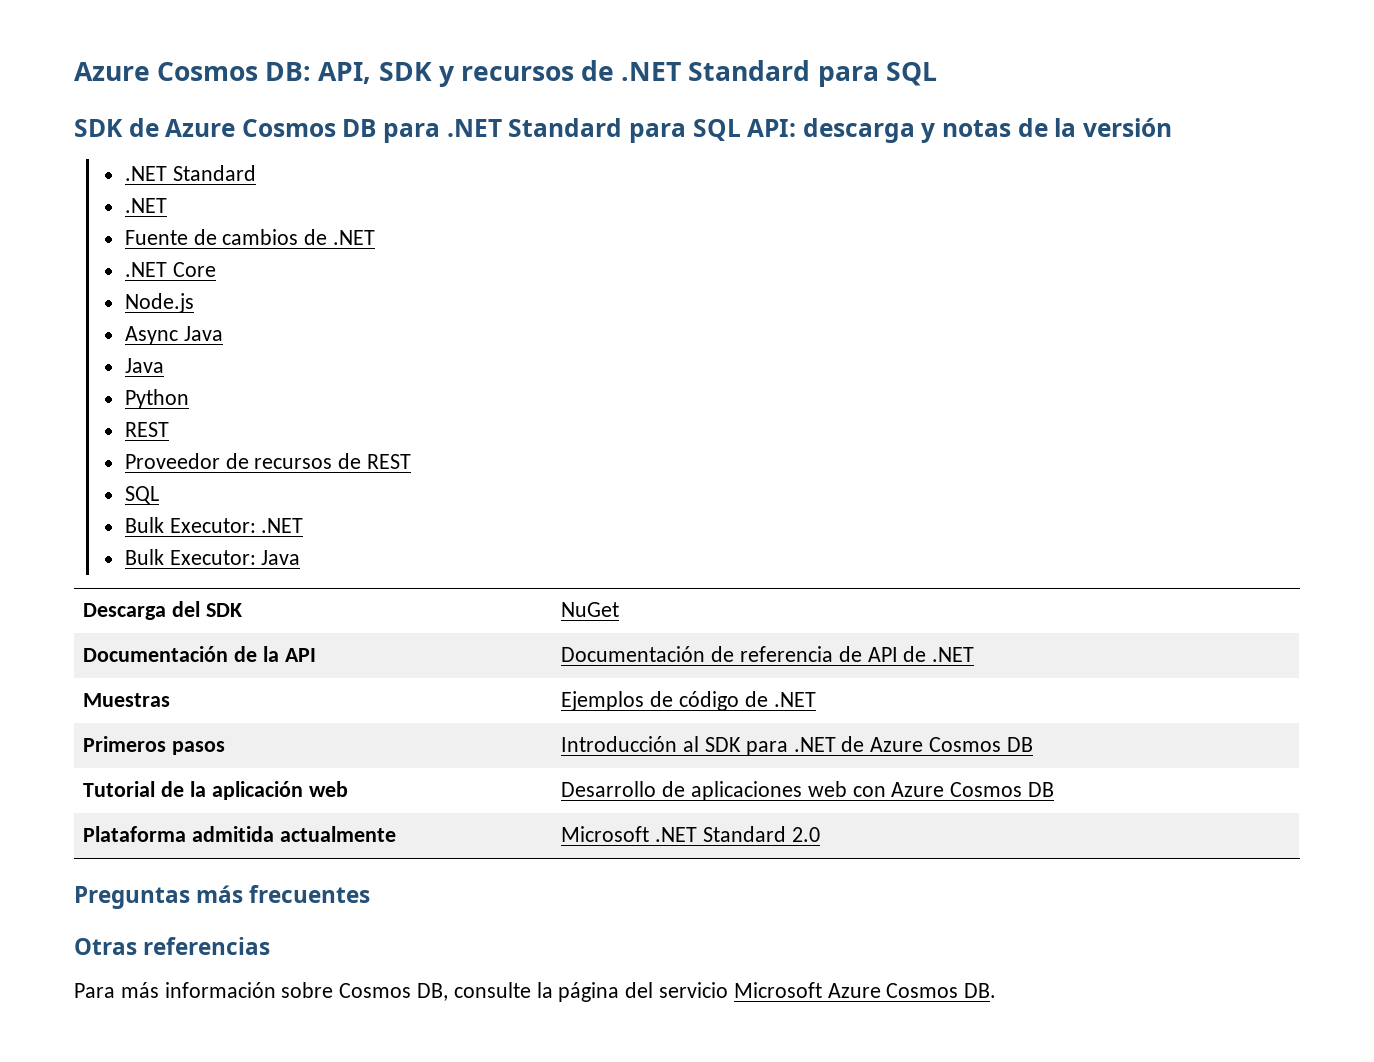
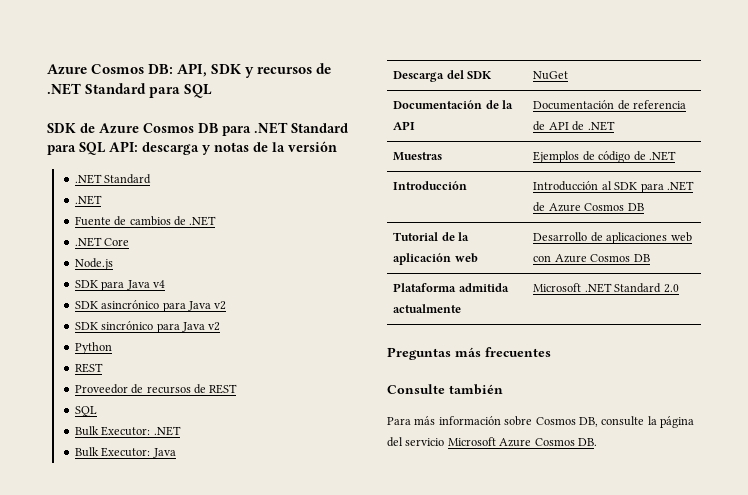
[124,326,223,345] [124,358,164,373] Async Java // Java -> [74,280,165,291] [74,300,227,312] [74,321,221,333] SDK para Java v4 // SDK asincrónico para Java v2 // SDK sincrónico para Java v2
[83,736,226,755] Primeros pasos -> [393,181,468,190] Introducción
[74,937,271,955] Otras referencias -> [387,384,503,395] Consulte también

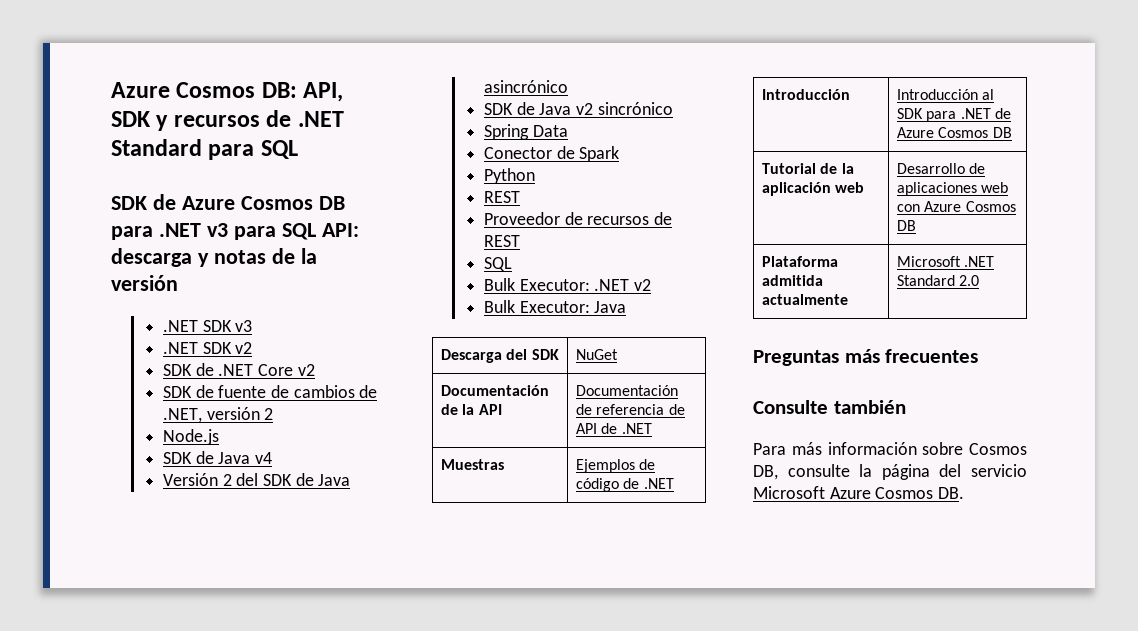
[291,123,348,133] Standard -> [206,223,228,237] v3
[104,174,152,184] [74,195,102,205] [74,216,217,226] [74,237,130,247] Standard // .NET // Fuente de cambios de .NET // .NET Core -> [202,320,253,332] [162,342,253,354] [162,363,315,376] [162,385,378,398] [162,407,274,423] SDK v3 // .NET SDK v2 // SDK de .NET Core v2 // SDK de fuente de cambios de .NET, versión 2
[101,281,125,291] para -> [195,451,214,464] de
[74,301,98,309] SDK -> [162,473,351,486] Versión 2 del SDK de Java
[162,301,227,312] [74,321,221,333] para Java v2 // SDK sincrónico para Java v2 -> [483,102,673,115] [483,124,568,140] [483,146,620,162] // SDK de Java v2 sincrónico // Spring Data // Conector de Spark
(181, 431) none -> [633,279,651,291] v2

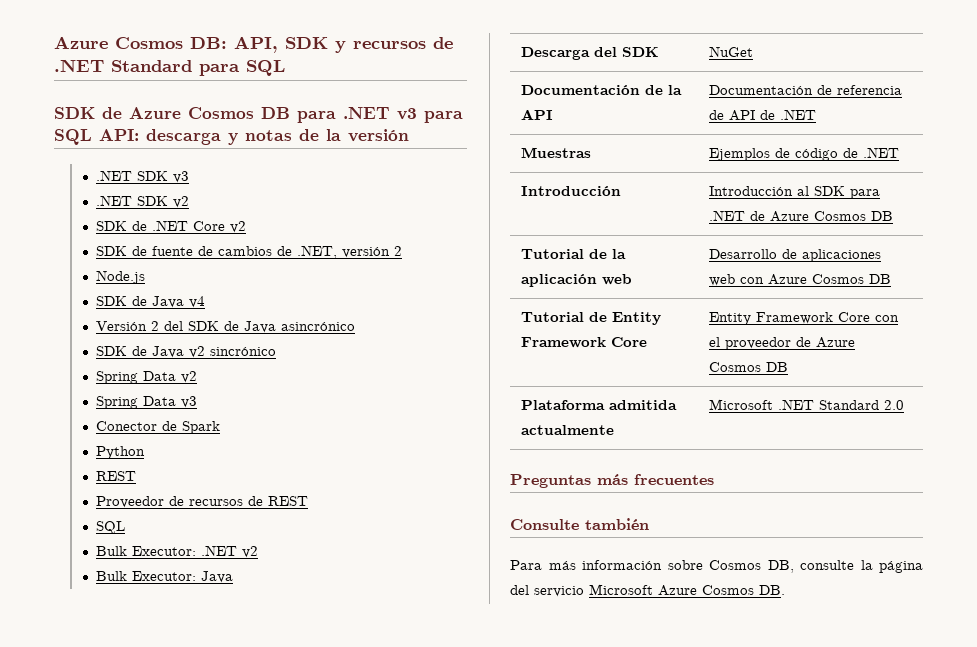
(568, 131) none -> [181,371,198,383] [96,396,198,409] v2 // Spring Data v3
(916, 225) none -> [521,312,662,325] [521,337,648,348] [709,312,900,325] [709,337,856,350] [709,362,789,372] // Tutorial de Entity Framework Core | Entity Framework Core con el proveedor de Azure Cosmos DB

